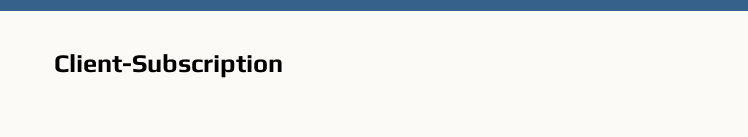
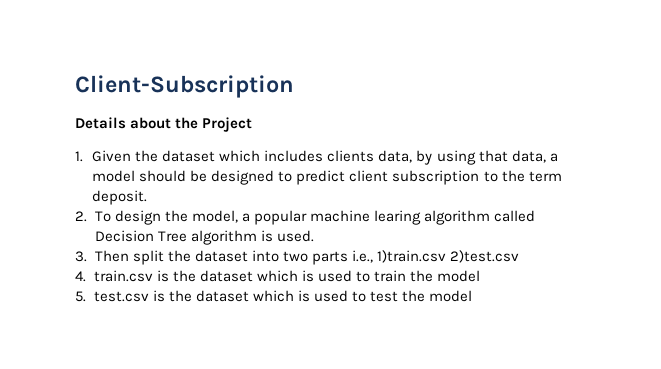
(283, 66) none -> [75,117,253,132] [75,150,558,165] [92,170,562,185] [92,190,148,205] [75,210,535,225] [94,230,314,245] [75,250,519,265] [75,270,481,282] [75,290,473,302] // Details about the Project // 1. Given the dataset which includes clients data, by using that data, a model should be designed to predict client subscription to the term deposit. // 2. To design the model, a popular machine learing algorithm called Decision Tree algorithm is used. // 3. Then split the dataset into two parts i.e., 1)train.csv 2)test.csv // 4. train.csv is the dataset which is used to train the model // 5. test.csv is the dataset which is used to test the model

